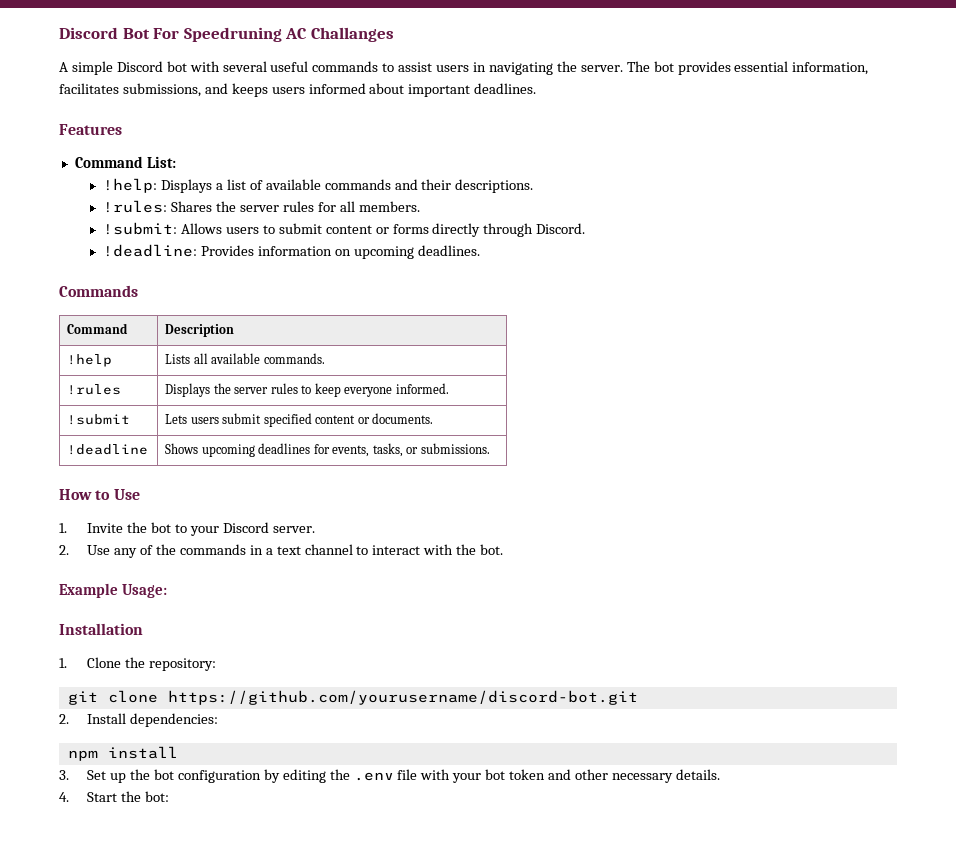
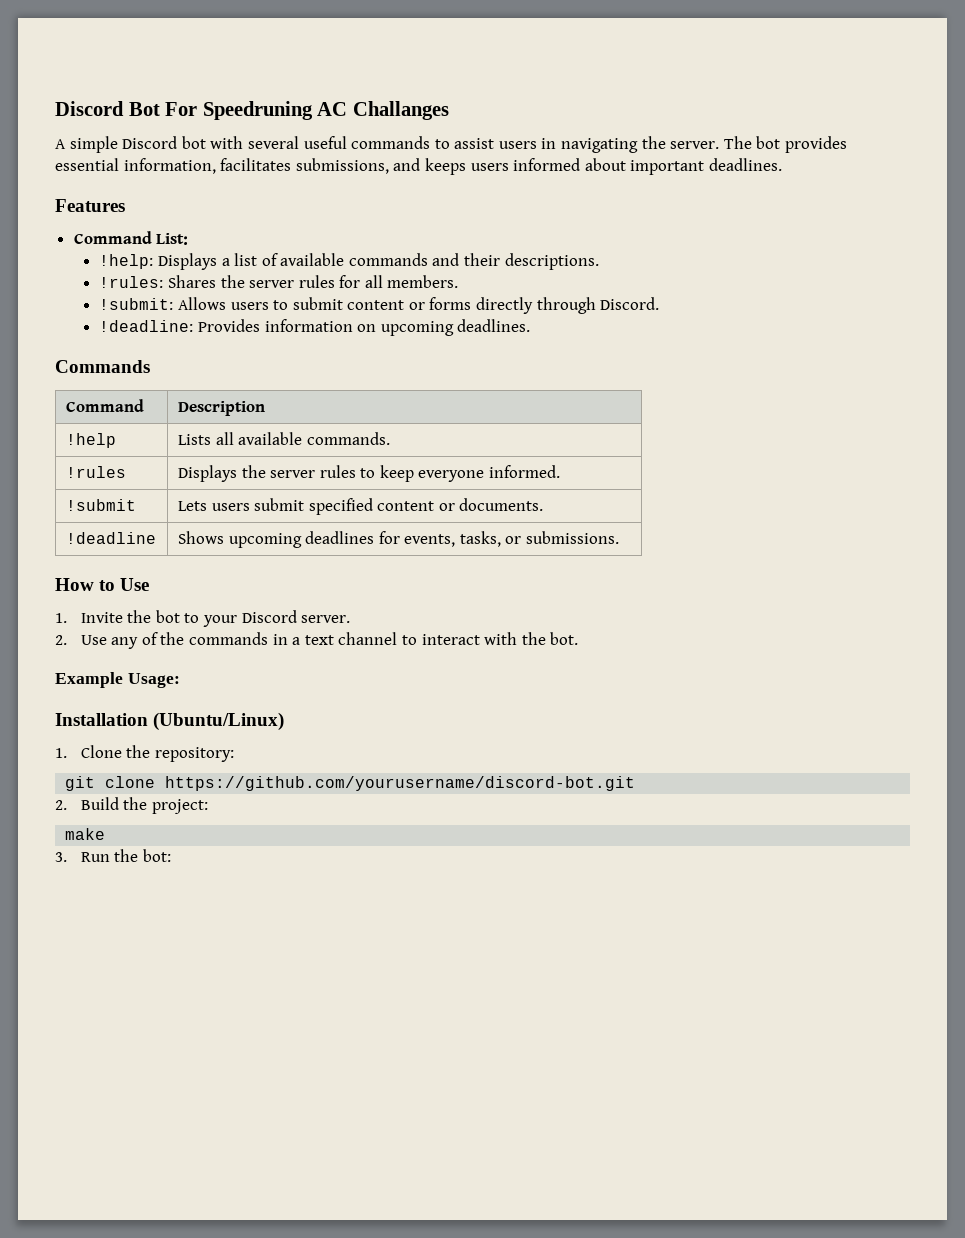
(143, 629) none -> [153,712,285,731] (Ubuntu/Linux)
[87,713,219,727] [67,746,178,761] [59,769,720,783] [59,792,118,802] Install dependencies: // npm install // 3. Set up the bot configuration by editing the .env file with your bot token and other necessary details. // 4. Start -> [80,797,208,814] [65,828,106,840] [55,852,110,862] Build the project: // make // 3. Run

